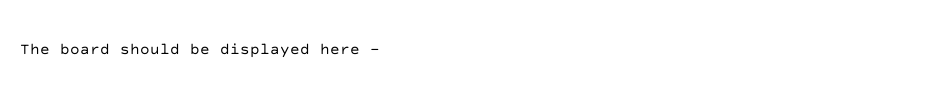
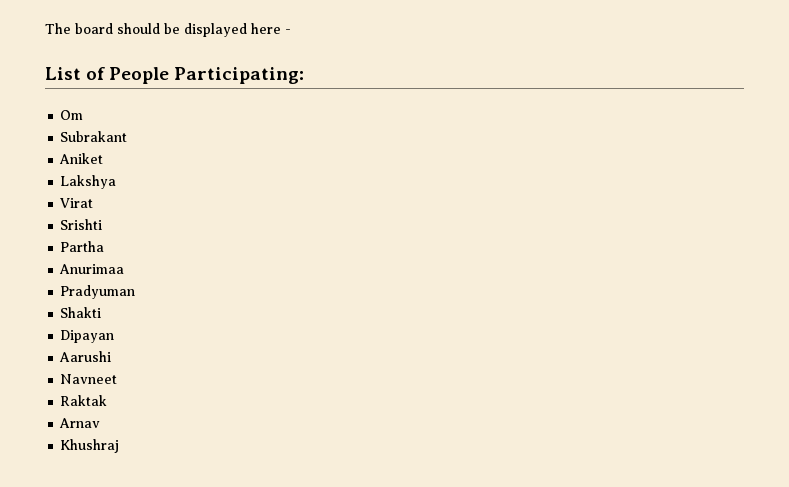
(380, 51) none -> [45,67,305,84] [60,110,84,120] [60,131,128,142] [59,153,104,164] [60,175,117,189] [60,198,94,208] [60,219,103,230] [60,241,105,252] [59,264,125,274] [60,285,136,299] [60,307,102,318] [60,330,115,343] [59,351,112,362] [60,374,118,384] [60,395,108,406] [59,418,101,428] [60,439,120,453] // List of People Participating: // Om // Subrakant // Aniket // Lakshya // Virat // Srishti // Partha // Anurimaa // Pradyuman // Shakti // Dipayan // Aarushi // Navneet // Raktak // Arnav // Khushraj

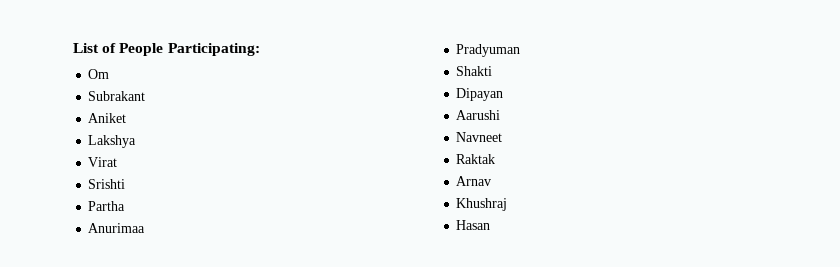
[45,23,291,37] The board should be displayed here - // -> (73, 48) none
(120, 446) none -> [456,220,491,230] // Hasan

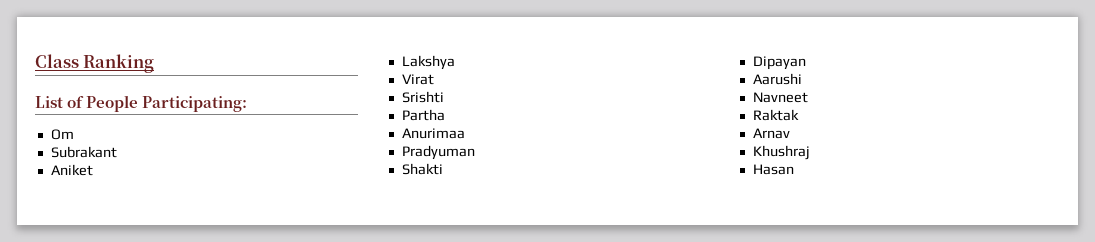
(73, 48) none -> [35,54,155,73] Class Ranking //

